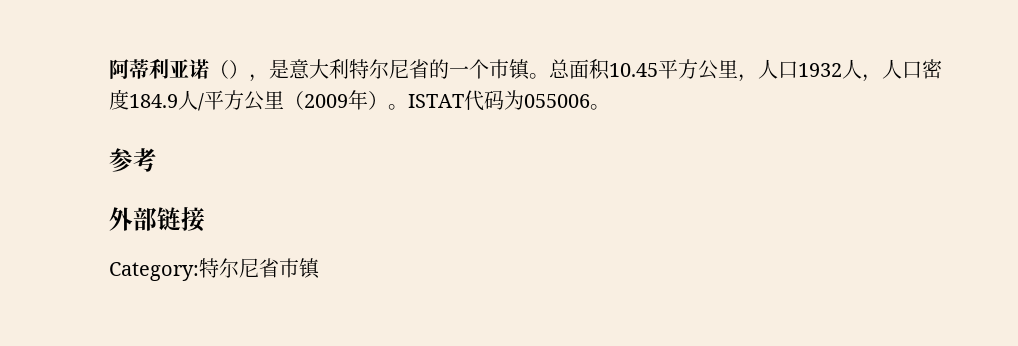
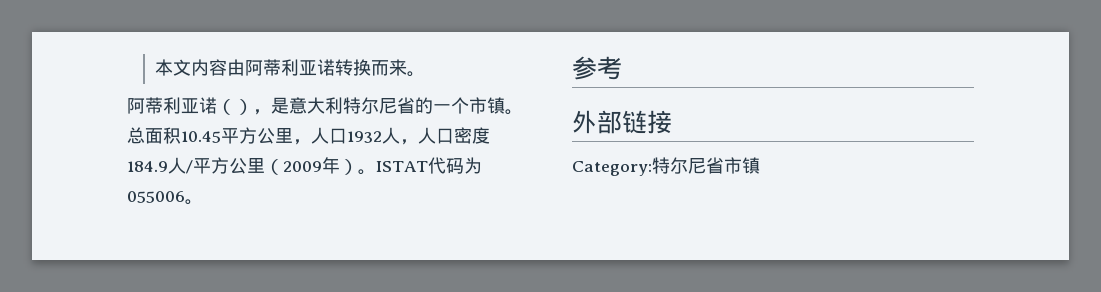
(109, 69) none -> [154,59,425,77] 本文内容由阿蒂利亚诺转换而来。 //

